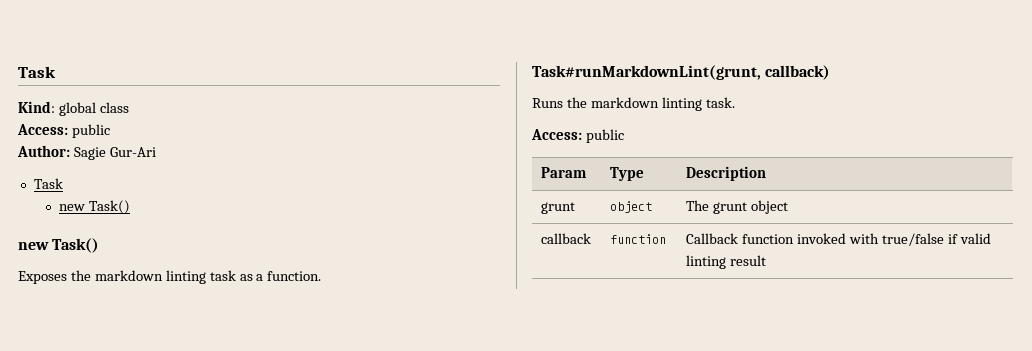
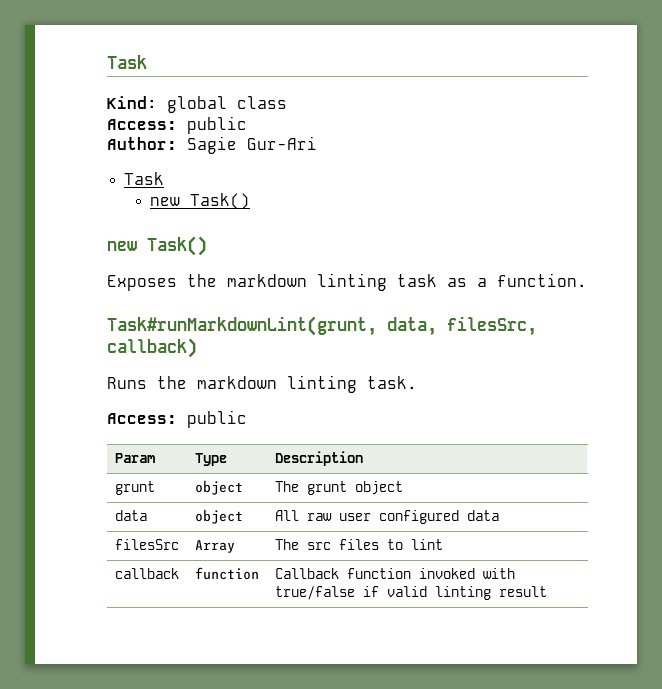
(761, 72) none -> [387,316,537,336] data, filesSrc,
(789, 207) none -> [114,510,147,521] [194,509,243,524] [274,510,499,524] [114,539,179,550] [194,540,235,553] [274,539,443,550] // data | object | All raw user configured data // filesSrc | Array | The src files to lint

